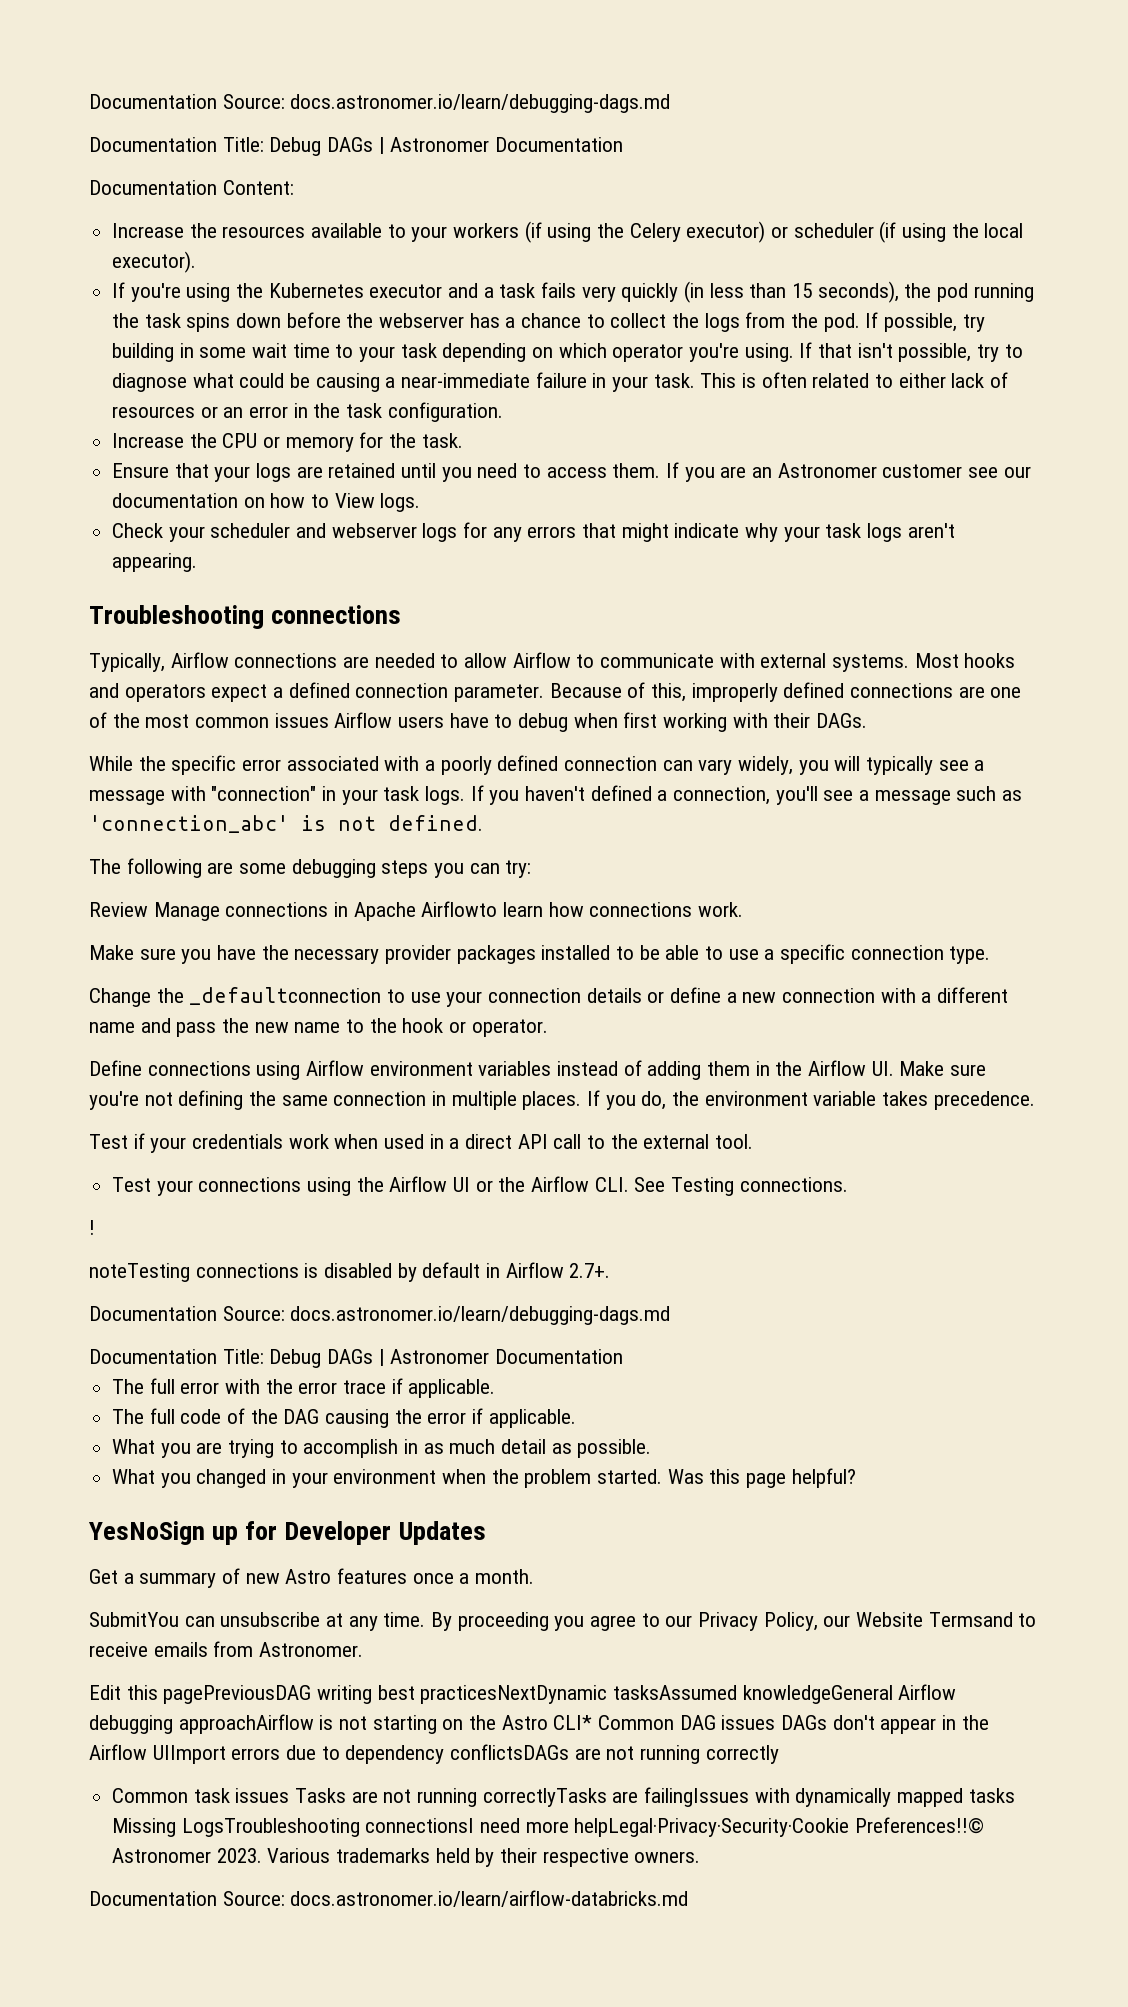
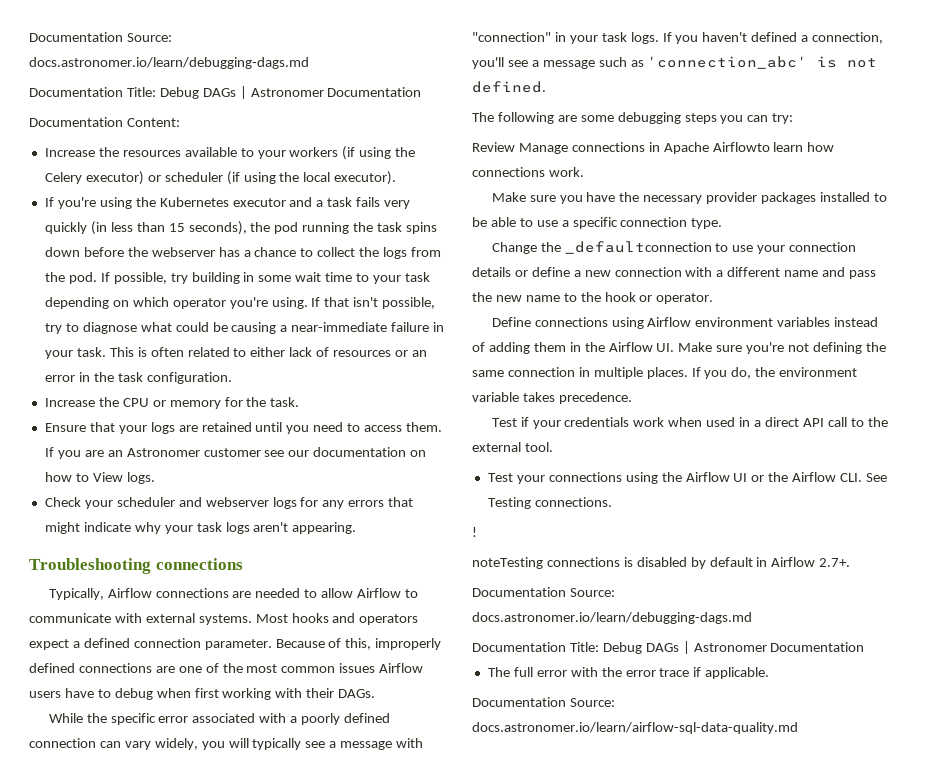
[112,1408,576,1428] [112,1439,652,1458] [112,1468,856,1488] [88,1521,486,1545] [89,1568,535,1588] [89,1612,1037,1631] [89,1641,364,1657] [89,1684,957,1704] [89,1714,989,1734] [89,1744,779,1764] [112,1787,1015,1807] [112,1817,985,1837] [112,1848,701,1867] [89,1890,689,1907] // The full code of the DAG causing the error if applicable. // What you are trying to accomplish in as much detail as possible. // What you changed in your environment when the problem started. Was this page helpful? // YesNoSign up for Developer Updates // Get a summary of new Astro features once a month. // SubmitYou can unsubscribe at any time. By proceeding you agree to our Privacy Policy, our Website Termsand to receive emails from Astronomer. // Edit this pagePreviousDAG writing best practicesNextDynamic tasksAssumed knowledgeGeneral Airflow debugging approachAirflow is not starting on the Astro CLI* Common DAG issues DAGs don't appear in the Airflow UIImport errors due to dependency conflictsDAGs are not running correctly // Common task issues Tasks are not running correctlyTasks are failingIssues with dynamically mapped tasks Missing LogsTroubleshooting connectionsI need more helpLegal·Privacy·Security·Cookie Preferences!!© Astronomer 2023. Various trademarks held by their respective owners. // Documentation Source: docs.astronomer.io/learn/airflow-databricks.md -> [472,697,615,707] [472,722,798,734] // Documentation Source: docs.astronomer.io/learn/airflow-sql-data-quality.md

